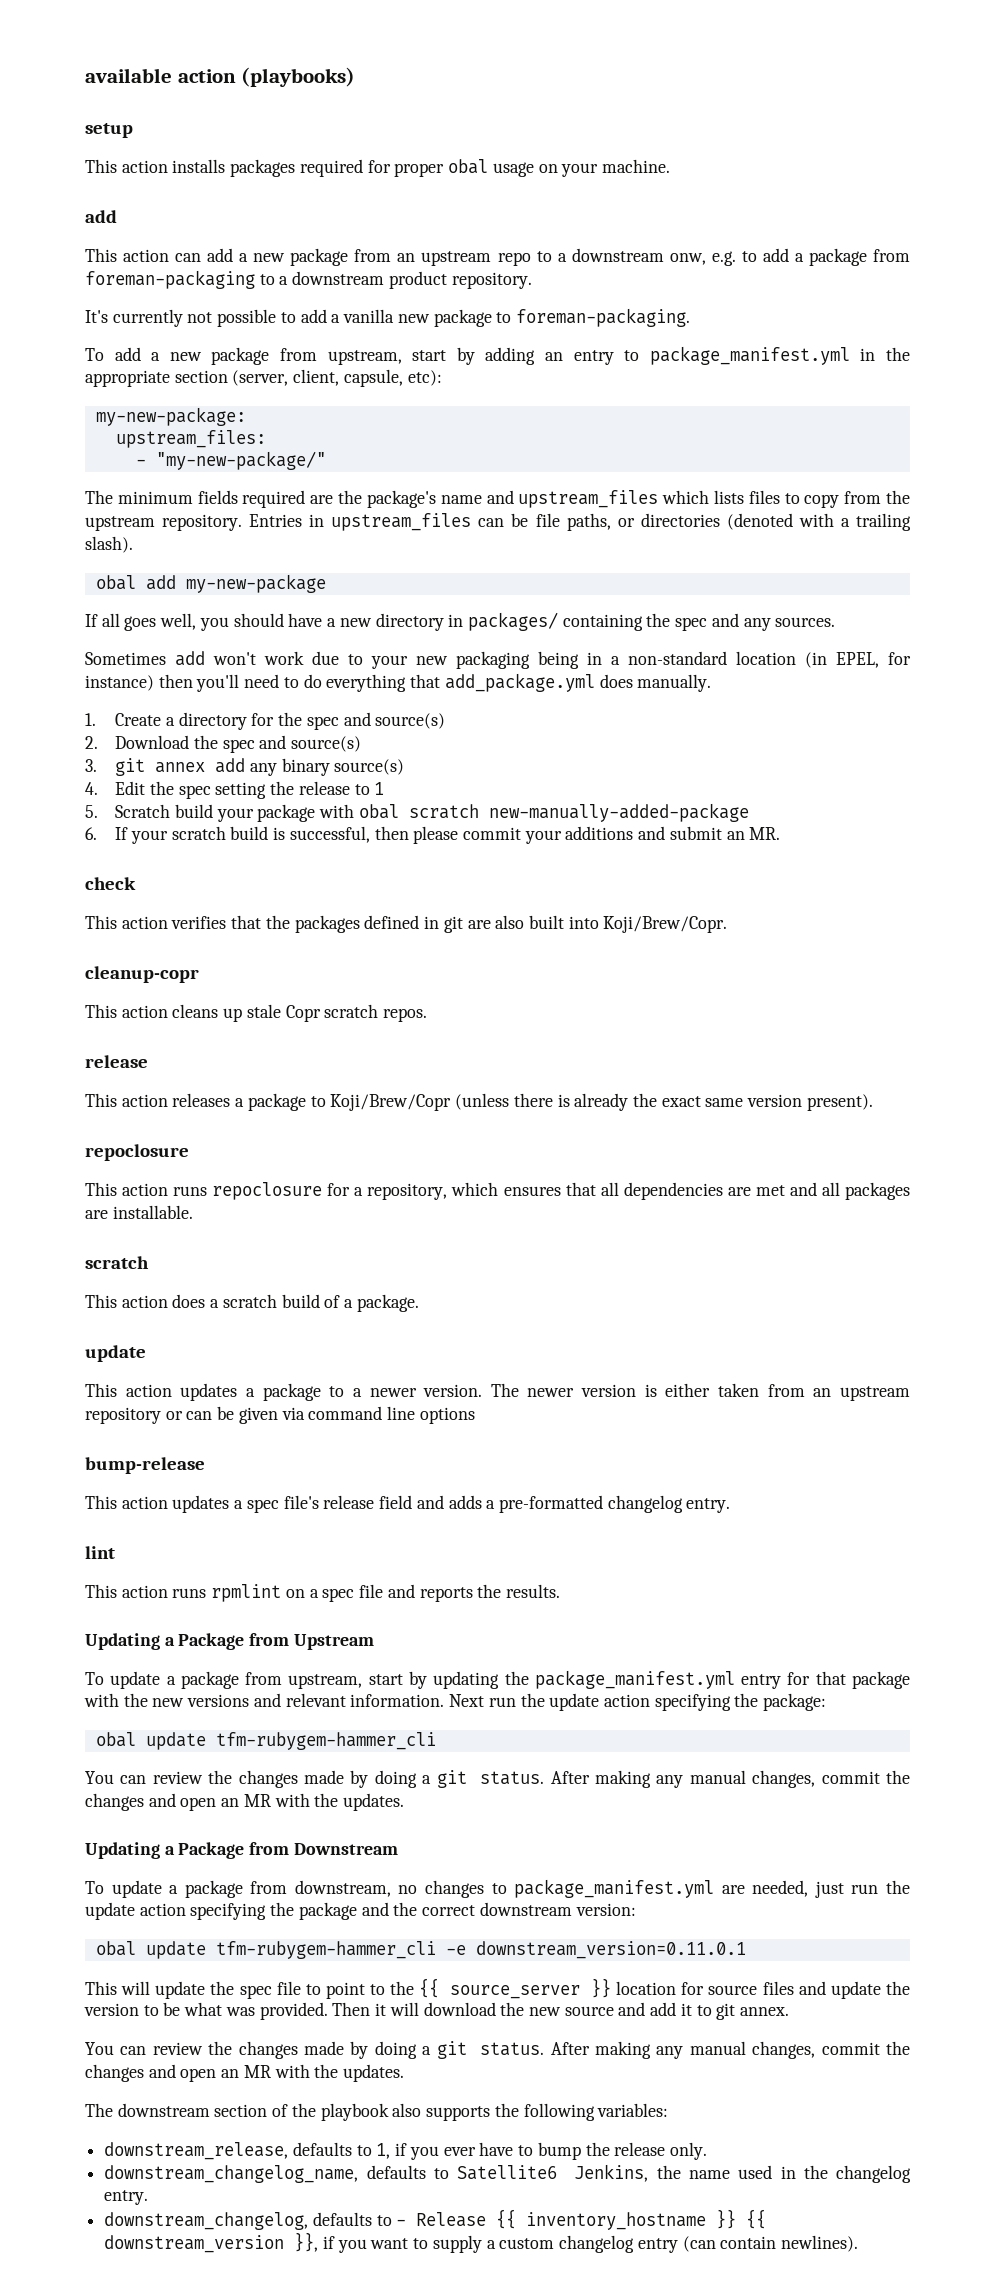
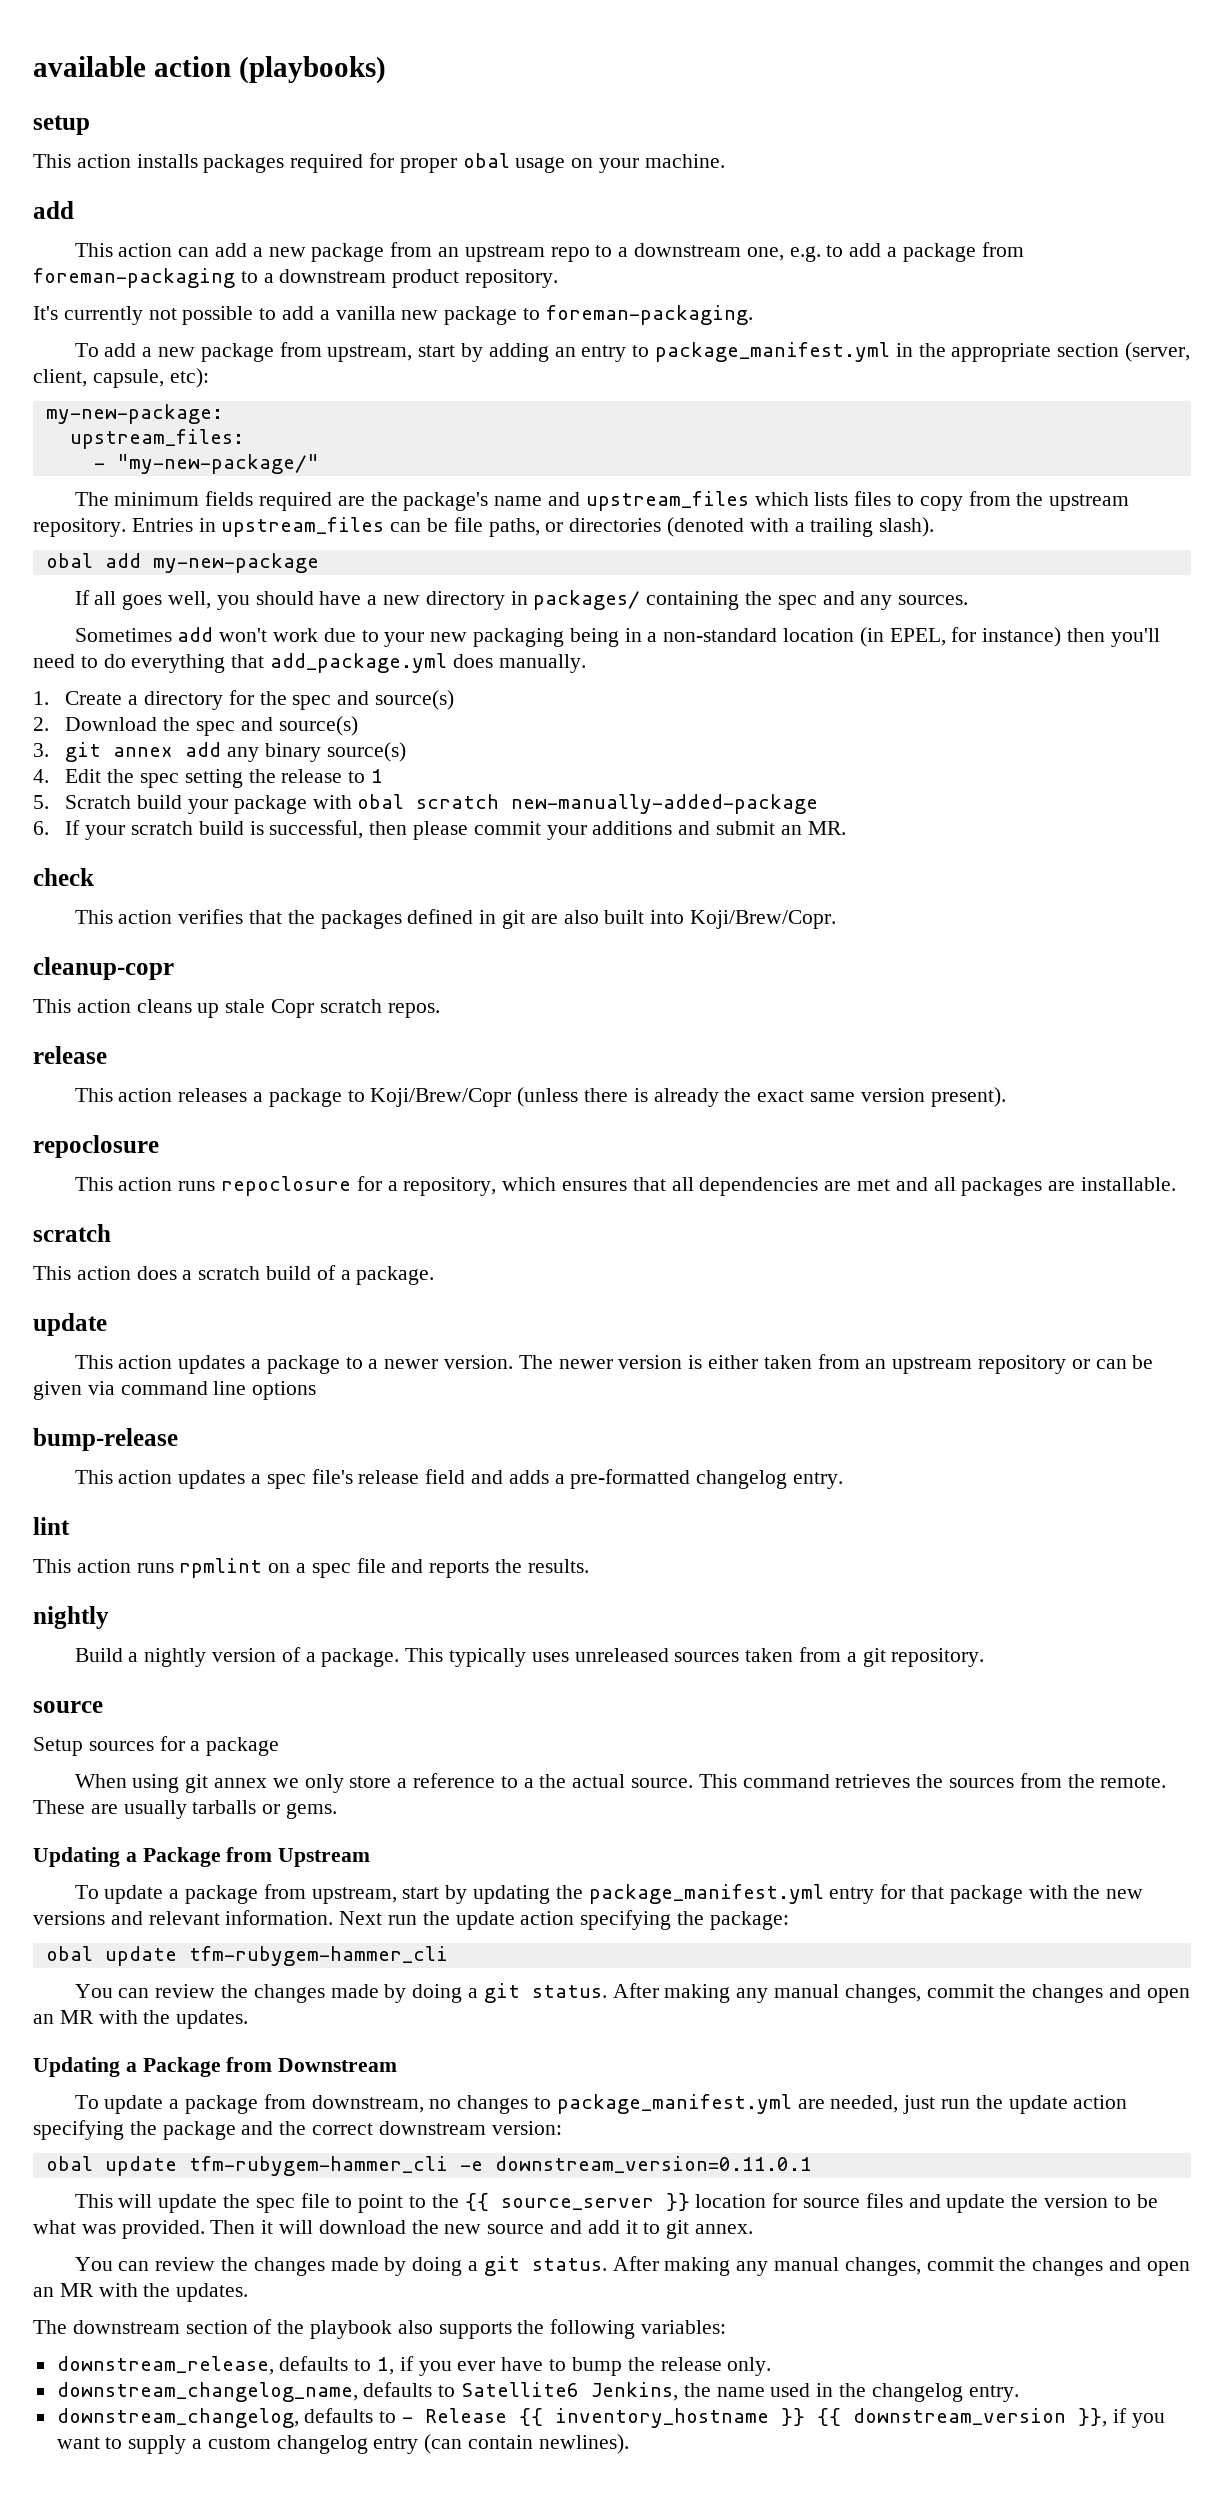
[669,253,706,265] onw, -> [746,247,784,261] one,
(560, 1591) none -> [33,1606,109,1629] [74,1647,985,1667] [33,1701,103,1713] [33,1736,280,1756] [74,1773,1167,1793] [33,1800,338,1819] // nightly // Build a nightly version of a package. This typically uses unreleased sources taken from a git repository. // source // Setup sources for a package // When using git annex we only store a reference to a the actual source. This command retrieves the sources from the remote. These are usually tarballs or gems.

